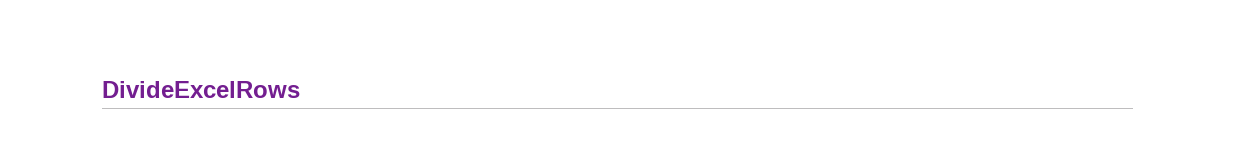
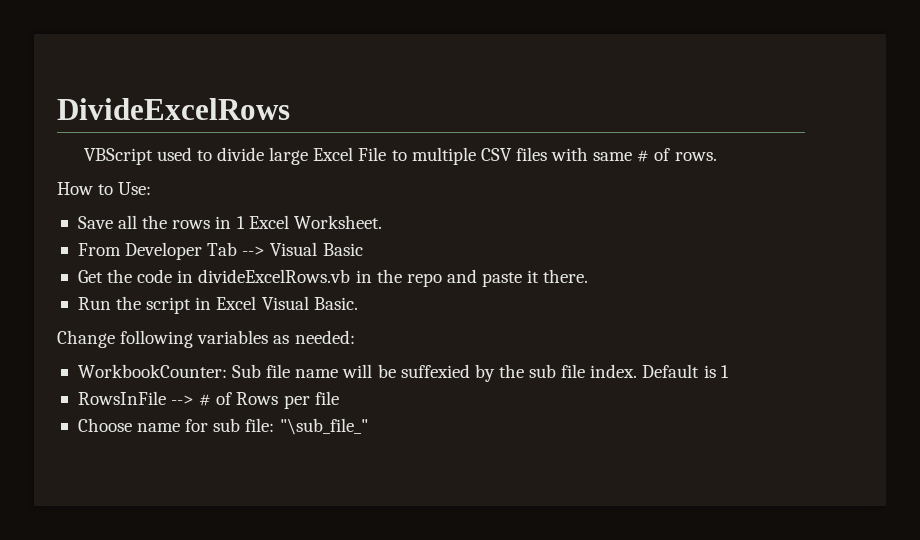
(300, 89) none -> [83,147,717,165] [57,182,152,195] [77,215,382,229] [77,242,363,260] [77,269,589,287] [77,296,358,314] [57,330,355,348] [77,364,729,382] [77,391,339,409] [77,418,368,435] // VBScript used to divide large Excel File to multiple CSV files with same # of rows. // How to Use: // Save all the rows in 1 Excel Worksheet. // From Developer Tab --> Visual Basic // Get the code in divideExcelRows.vb in the repo and paste it there. // Run the script in Excel Visual Basic. // Change following variables as needed: // WorkbookCounter: Sub file name will be suffexied by the sub file index. Default is 1 // RowsInFile --> # of Rows per file // Choose name for sub file: "\sub_file_"

